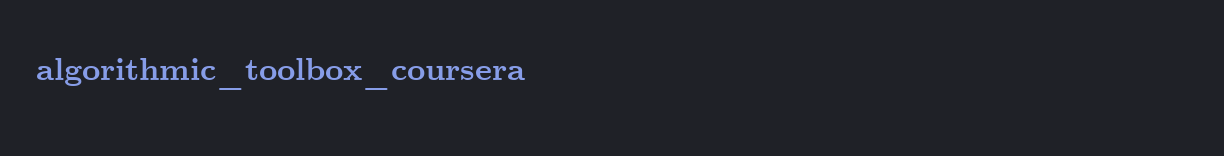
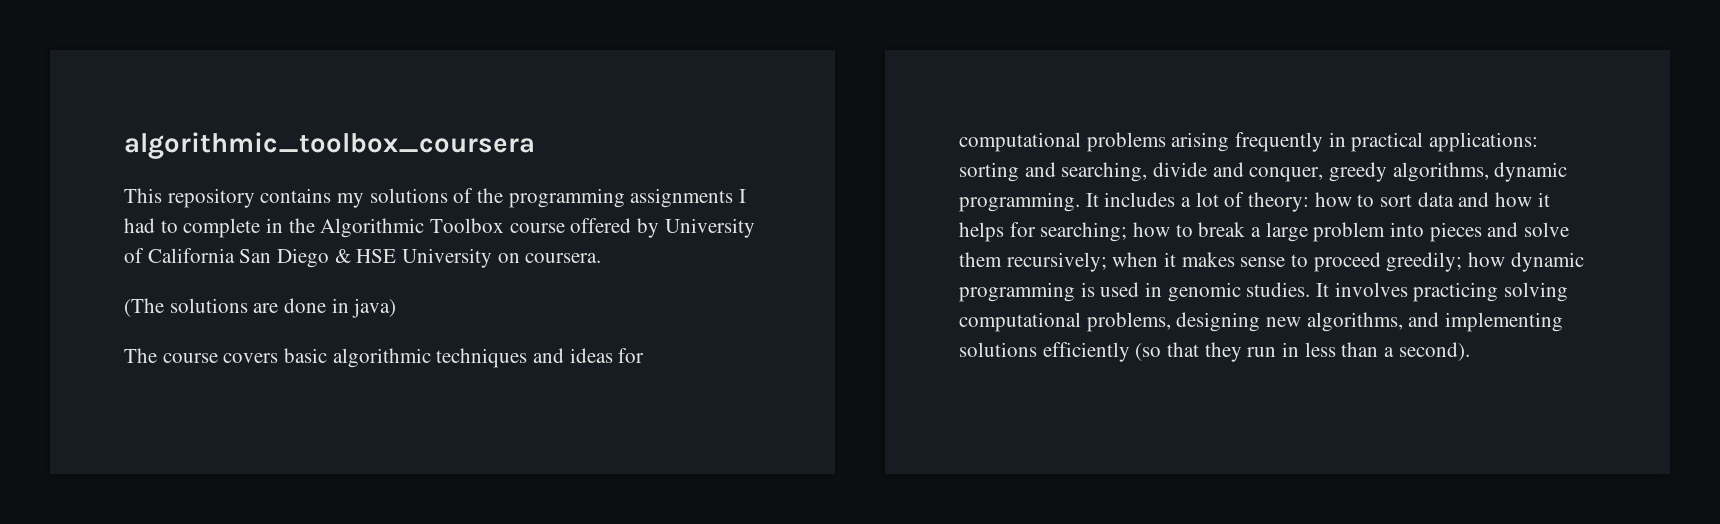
(525, 74) none -> [124,188,747,208] [124,218,755,238] [124,248,602,268] [124,298,397,318] [124,348,645,368] [959,132,1539,152] [959,162,1568,182] [959,192,1550,212] [959,222,1570,242] [959,252,1584,272] [959,282,1569,302] [959,312,1564,332] [959,342,1470,362] // This repository contains my solutions of the programming assignments I had to complete in the Algorithmic Toolbox course offered by University of California San Diego & HSE University on coursera. // (The solutions are done in java) // The course covers basic algorithmic techniques and ideas for computational problems arising frequently in practical applications: sorting and searching, divide and conquer, greedy algorithms, dynamic programming. It includes a lot of theory: how to sort data and how it helps for searching; how to break a large problem into pieces and solve them recursively; when it makes sense to proceed greedily; how dynamic programming is used in genomic studies. It involves practicing solving computational problems, designing new algorithms, and implementing solutions efficiently (so that they run in less than a second).

